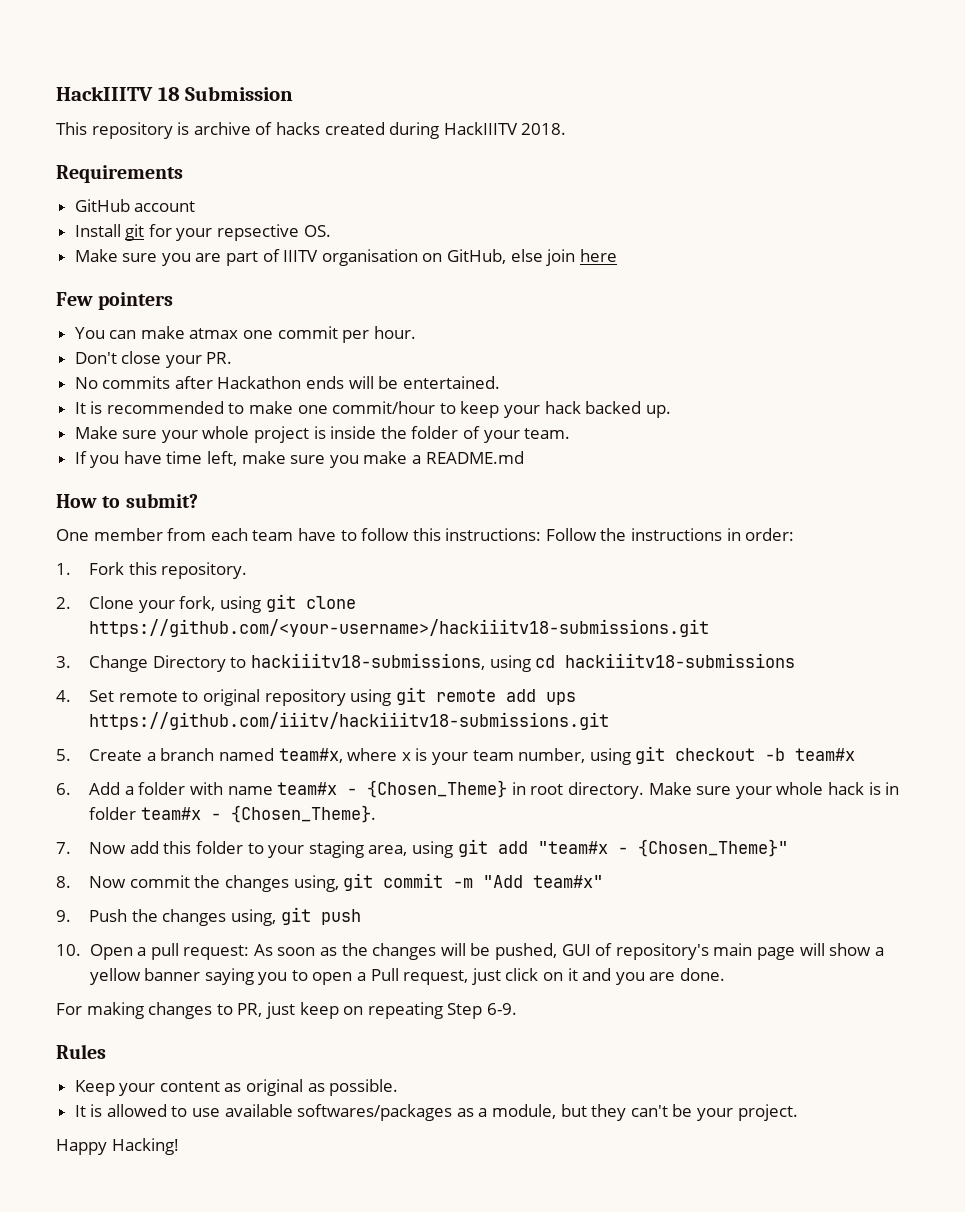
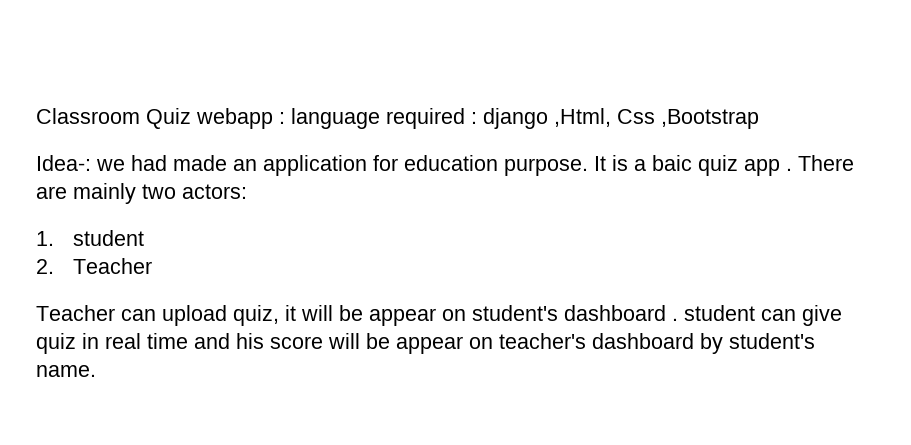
[56,86,294,101] [56,122,567,139] [56,165,183,183] [74,199,196,212] [74,224,331,241] [74,249,617,266] [56,292,174,310] [74,326,416,343] [74,351,233,368] [74,376,500,389] [74,401,671,418] [74,426,571,443] [74,451,524,468] [56,493,198,508] [56,528,795,541] [56,562,248,579] [56,594,356,613] [89,619,710,637] [56,653,796,672] [56,687,576,706] [89,712,610,730] [56,746,856,765] [56,780,900,799] [89,805,376,823] [56,839,788,858] [56,873,604,892] [56,907,361,926] [56,943,884,960] [89,968,725,985] [56,1002,517,1019] [56,1044,106,1059] [74,1079,399,1096] [74,1104,798,1121] [56,1138,179,1155] HackIIITV 18 Submission // This repository is archive of hacks created during HackIIITV 2018. // Requirements // GitHub account // Install git for your repsective OS. // Make sure you are part of IIITV organisation on GitHub, else join here // Few pointers // You can make atmax one commit per hour. // Don't close your PR. // No commits after Hackathon ends will be entertained. // It is recommended to make one commit/hour to keep your hack backed up. // Make sure your whole project is inside the folder of your team. // If you have time left, make sure you make a README.md // How to submit? // One member from each team have to follow this instructions: Follow the instructions in order: // 1. Fork this repository. // 2. Clone your fork, using git clone https://github.com/<your-username>/hackiiitv18-submissions.git // 3. Change Directory to hackiiitv18-submissions, using cd hackiiitv18-submissions // 4. Set remote to original repository using git remote add ups https://github.com/iiitv/hackiiitv18-submissions.git // 5. Create a branch named team#x, where x is your team number, using git checkout -b team#x // 6. Add a folder with name team#x - {Chosen_Theme} in root directory. Make sure your whole hack is in folder team#x - {Chosen_Theme}. // 7. Now add this folder to your staging area, using git add "team#x - {Chosen_Theme}" // 8. Now commit the changes using, git commit -m "Add team#x" // 9. Push the changes using, git push // 10. Open a pull request: As soon as the changes will be pushed, GUI of repository's main page will show a yellow banner saying you to open a Pull request, just click on it and you are done. // For making changes to PR, just keep on repeating Step 6-9. // Rules // Keep your content as original as possible. // It is allowed to use available softwares/packages as a module, but they can't be your project. // Happy Hacking! -> [36,108,759,129] [36,155,854,176] [36,183,247,204] [36,230,144,246] [36,258,152,274] [36,305,842,326] [36,333,815,354] [36,365,96,377] Classroom Quiz webapp : language required : django ,Html, Css ,Bootstrap // Idea-: we had made an application for education purpose. It is a baic quiz app . There are mainly two actors: // 1. student // 2. Teacher // Teacher can upload quiz, it will be appear on student's dashboard . student can give quiz in real time and his score will be appear on teacher's dashboard by student's name.

